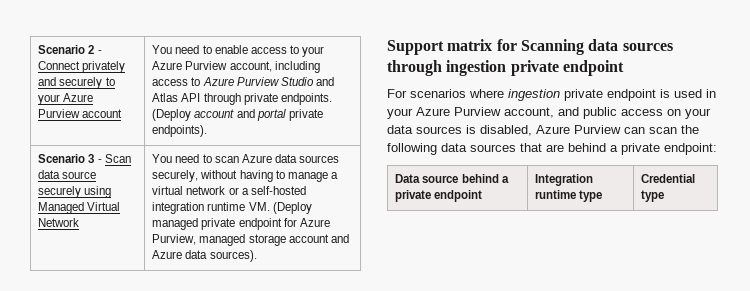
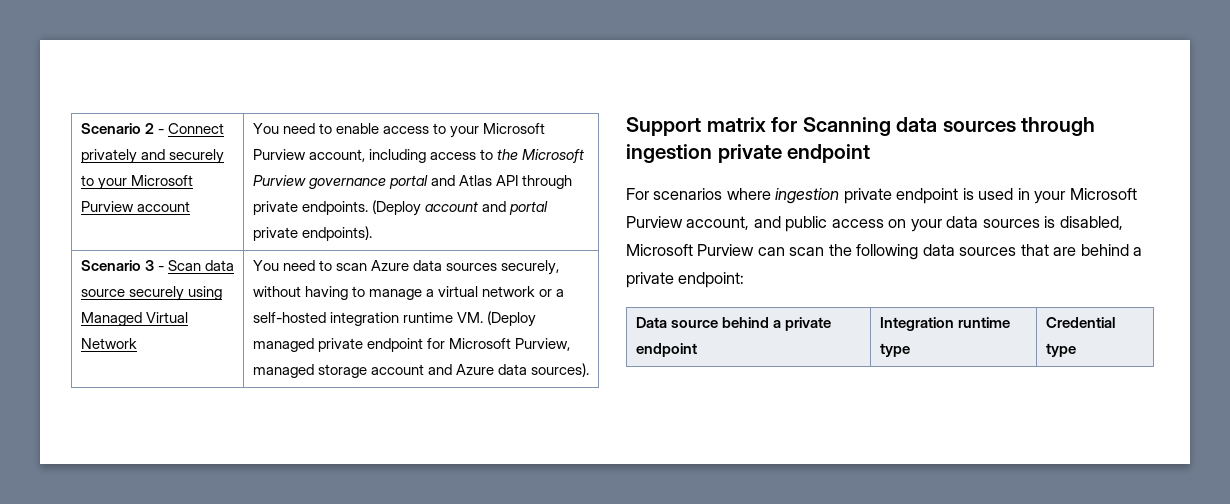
[63,93,94,102] Azure -> [130,175,193,186] Microsoft
[152,61,183,70] Azure -> [483,123,546,134] Microsoft
[202,77,314,86] Azure Purview Studio -> [497,149,585,163] [252,175,428,189] the Microsoft Purview governance portal
[299,218,330,227] Azure -> [448,338,511,349] Microsoft
[416,107,450,116] Azure -> [1069,188,1137,200] Microsoft
[536,125,570,134] Azure -> [626,244,693,256] Microsoft

